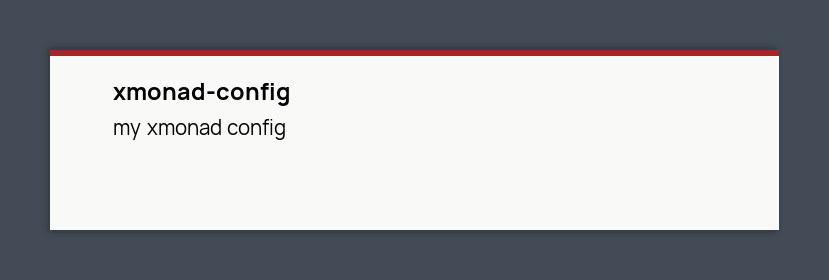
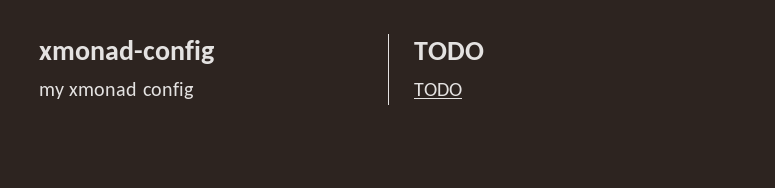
(287, 129) none -> [414,42,484,60] [414,83,462,96] // TODO // TODO

